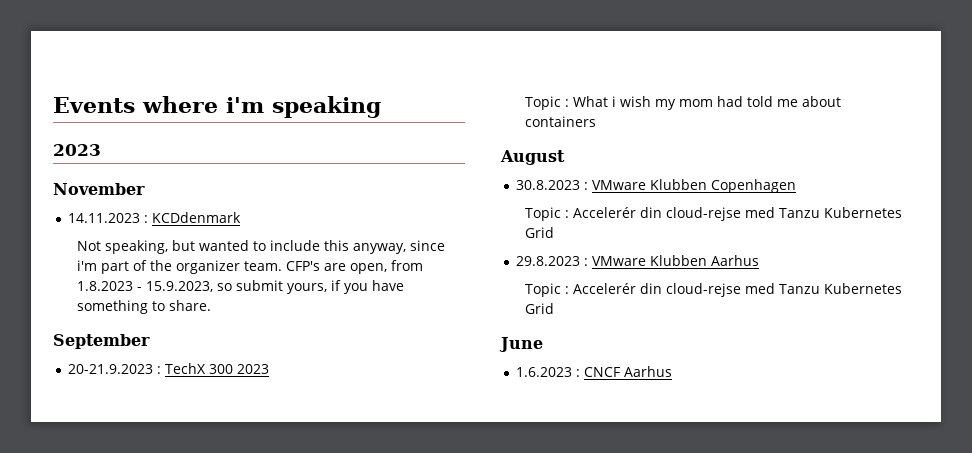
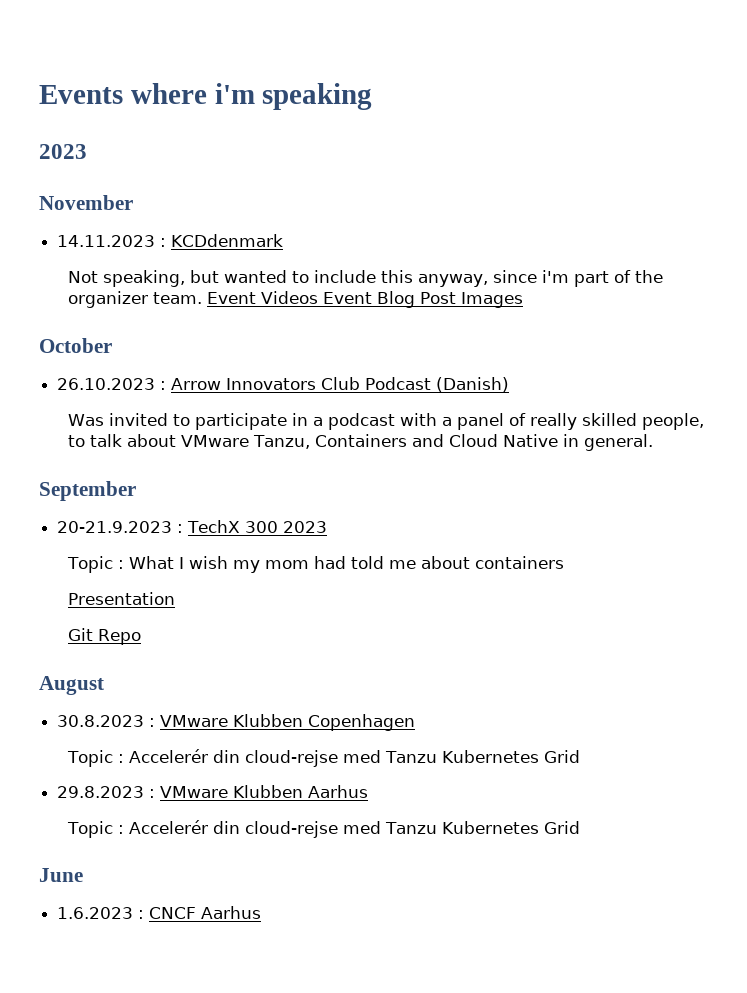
[285,260,423,274] [76,280,404,294] [76,300,211,314] CFP's are open, from 1.8.2023 - 15.9.2023, so submit yours, if you have something to share. -> [206,291,523,308] [39,338,112,353] [57,377,510,392] [67,413,704,430] [67,434,653,451] Event Videos Event Blog Post Images // October // 26.10.2023 : Arrow Innovators Club Podcast (Danish) // Was invited to participate in a podcast with a panel of really skilled people, to talk about VMware Tanzu, Containers and Cloud Native in general.
[611,96,616,107] i -> [178,557,184,569] I
(596, 121) none -> [67,592,175,605] [67,628,141,645] // Presentation // Git Repo

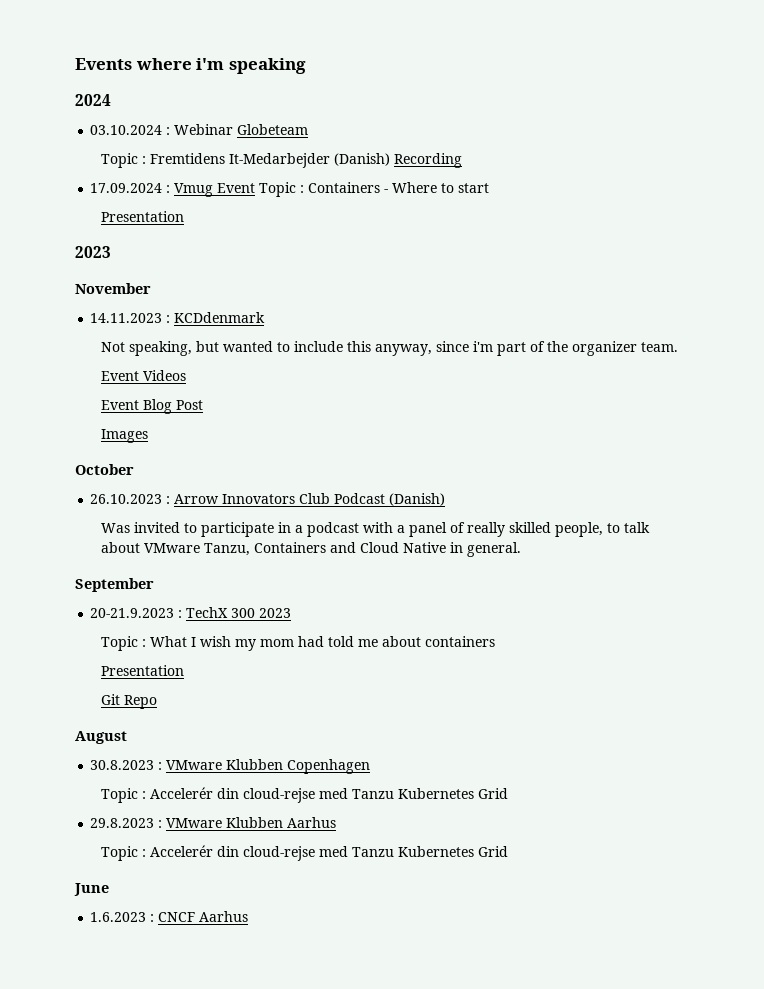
(373, 96) none -> [75,94,111,106] [90,124,309,135] [101,153,463,168] [90,182,490,197] [101,211,185,222] // 2024 // 03.10.2024 : Webinar Globeteam // Topic : Fremtidens It-Medarbejder (Danish) Recording // 17.09.2024 : Vmug Event Topic : Containers - Where to start // Presentation
(202, 298) none -> (679, 347) //
(318, 297) none -> (187, 375) //
(456, 298) none -> (204, 405) //

